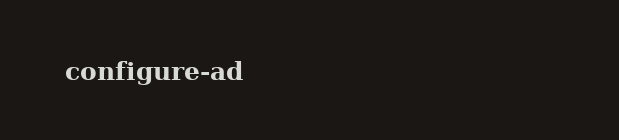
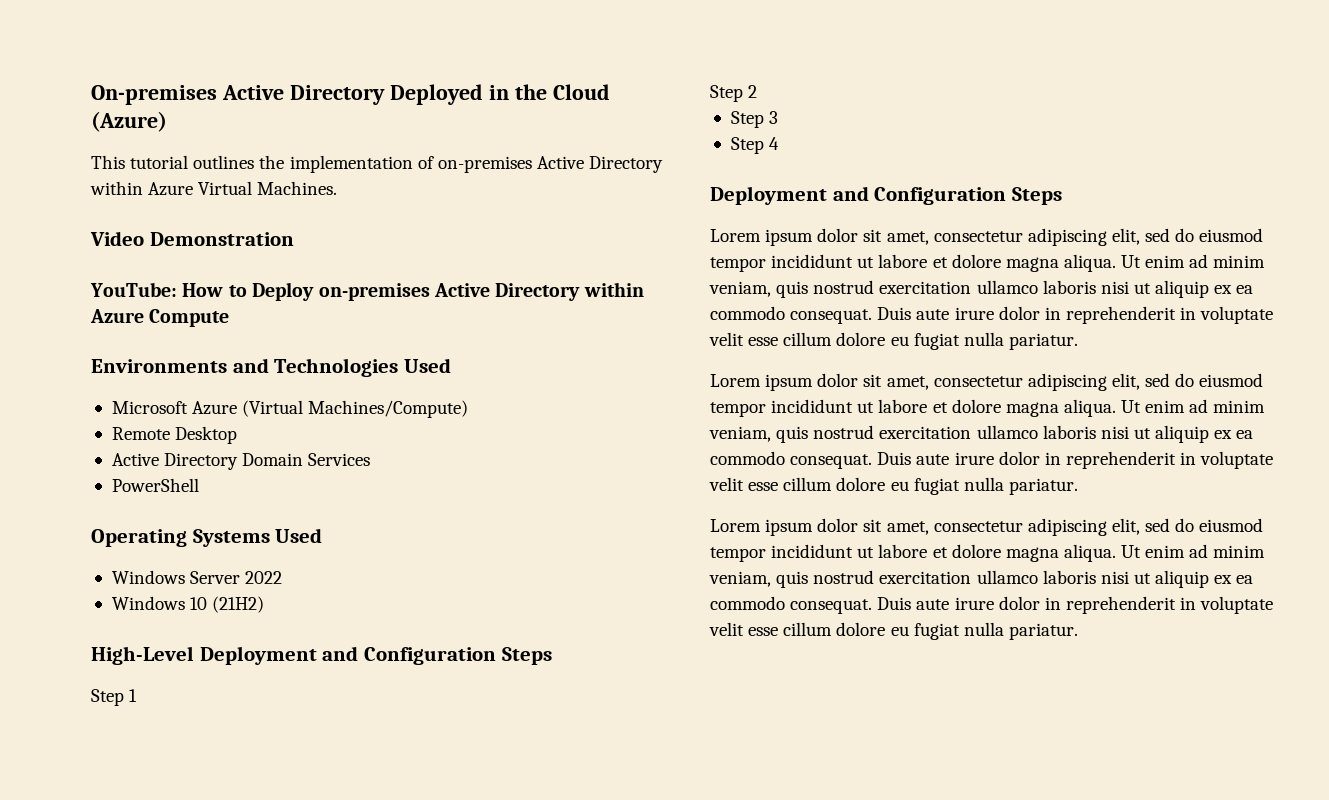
[65,61,243,85] configure-ad -> [91,84,610,105] [91,111,167,132] [91,155,664,173] [90,181,338,196] [90,231,294,246] [90,282,644,301] [90,309,230,327] [91,358,452,377] [111,400,469,418] [111,426,238,444] [111,453,371,470] [111,478,199,492] [91,528,323,547] [111,570,283,584] [111,596,265,613] [91,646,552,665] [91,689,138,706] [710,85,758,102] [730,111,779,128] [730,137,780,154] [710,186,1063,205] [710,228,1264,246] [710,254,1266,272] [709,280,1254,298] [710,306,1274,324] [709,332,1078,350] [710,373,1264,391] [710,399,1266,417] [709,425,1254,443] [710,451,1274,469] [709,477,1078,495] [710,518,1264,536] [710,544,1266,562] [709,570,1254,588] [710,596,1274,614] [709,622,1078,640] On-premises Active Directory Deployed in the Cloud (Azure) // This tutorial outlines the implementation of on-premises Active Directory within Azure Virtual Machines. // Video Demonstration // YouTube: How to Deploy on-premises Active Directory within Azure Compute // Environments and Technologies Used // Microsoft Azure (Virtual Machines/Compute) // Remote Desktop // Active Directory Domain Services // PowerShell // Operating Systems Used // Windows Server 2022 // Windows 10 (21H2) // High-Level Deployment and Configuration Steps // Step 1 // Step 2 // Step 3 // Step 4 // Deployment and Configuration Steps // Lorem ipsum dolor sit amet, consectetur adipiscing elit, sed do eiusmod tempor incididunt ut labore et dolore magna aliqua. Ut enim ad minim veniam, quis nostrud exercitation ullamco laboris nisi ut aliquip ex ea commodo consequat. Duis aute irure dolor in reprehenderit in voluptate velit esse cillum dolore eu fugiat nulla pariatur. // Lorem ipsum dolor sit amet, consectetur adipiscing elit, sed do eiusmod tempor incididunt ut labore et dolore magna aliqua. Ut enim ad minim veniam, quis nostrud exercitation ullamco laboris nisi ut aliquip ex ea commodo consequat. Duis aute irure dolor in reprehenderit in voluptate velit esse cillum dolore eu fugiat nulla pariatur. // Lorem ipsum dolor sit amet, consectetur adipiscing elit, sed do eiusmod tempor incididunt ut labore et dolore magna aliqua. Ut enim ad minim veniam, quis nostrud exercitation ullamco laboris nisi ut aliquip ex ea commodo consequat. Duis aute irure dolor in reprehenderit in voluptate velit esse cillum dolore eu fugiat nulla pariatur.

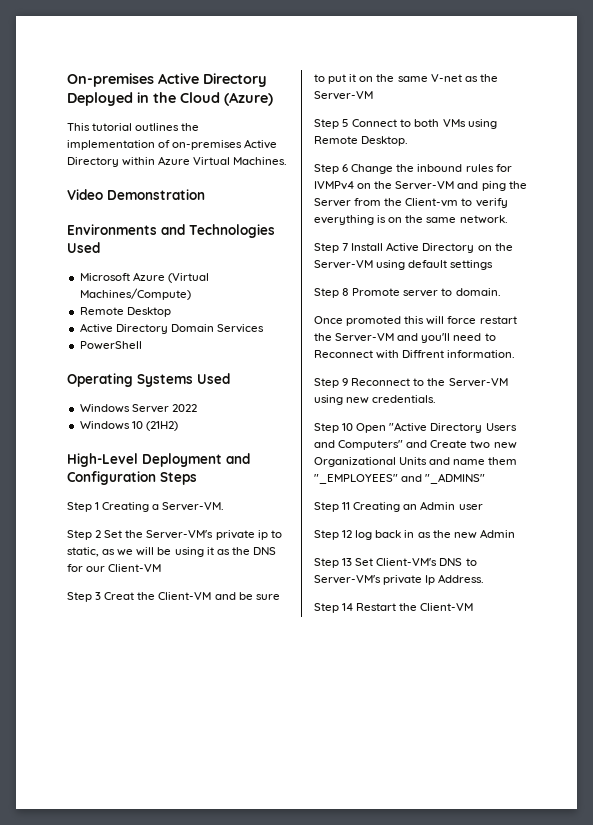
[90,282,644,301] [90,309,230,327] // YouTube: How to Deploy on-premises Active Directory within Azure Compute -> (205, 194) none
(138, 695) none -> [102,502,225,512] Creating a Server-VM.
[730,111,779,128] [730,137,780,154] [710,186,1063,205] [710,228,1264,246] [710,254,1266,272] [709,280,1254,298] [710,306,1274,324] [709,332,1078,350] [710,373,1264,391] [710,399,1266,417] [709,425,1254,443] [710,451,1274,469] [709,477,1078,495] [710,518,1264,536] [710,544,1266,562] [709,570,1254,588] [710,596,1274,614] [709,622,1078,640] // Step 3 // Step 4 // Deployment and Configuration Steps // Lorem ipsum dolor sit amet, consectetur adipiscing elit, sed do eiusmod tempor incididunt ut labore et dolore magna aliqua. Ut enim ad minim veniam, quis nostrud exercitation ullamco laboris nisi ut aliquip ex ea commodo consequat. Duis aute irure dolor in reprehenderit in voluptate velit esse cillum dolore eu fugiat nulla pariatur. // Lorem ipsum dolor sit amet, consectetur adipiscing elit, sed do eiusmod tempor incididunt ut labore et dolore magna aliqua. Ut enim ad minim veniam, quis nostrud exercitation ullamco laboris nisi ut aliquip ex ea commodo consequat. Duis aute irure dolor in reprehenderit in voluptate velit esse cillum dolore eu fugiat nulla pariatur. // Lorem ipsum dolor sit amet, consectetur adipiscing elit, sed do eiusmod tempor incididunt ut labore et dolore magna aliqua. Ut enim ad minim veniam, quis nostrud exercitation ullamco laboris nisi ut aliquip ex ea commodo consequat. Duis aute irure dolor in reprehenderit in voluptate velit esse cillum dolore eu fugiat nulla pariatur. -> [104,530,282,540] [67,547,276,557] [67,564,162,572] [67,592,280,602] [314,74,498,84] [314,91,373,100] [314,119,497,129] [314,136,409,146] [314,164,512,174] [314,181,527,191] [314,198,508,208] [314,215,508,225] [314,242,513,253] [314,260,494,270] [314,288,501,298] [314,316,517,326] [314,333,496,343] [314,350,516,359] [314,378,508,388] [314,395,437,405] [314,422,517,433] [314,440,517,450] [314,457,518,467] [314,473,486,484] [314,501,483,512] [314,529,515,540] [314,558,477,568] [314,574,485,585] [314,603,474,613] Set the Server-VM's private ip to static, as we will be using it as the DNS for our Client-VM // Step 3 Creat the Client-VM and be sure to put it on the same V-net as the Server-VM // Step 5 Connect to both VMs using Remote Desktop. // Step 6 Change the inbound rules for IVMPv4 on the Server-VM and ping the Server from the Client-vm to verify everything is on the same network. // Step 7 Install Active Directory on the Server-VM using default settings // Step 8 Promote server to domain. // Once promoted this will force restart the Server-VM and you'll need to Reconnect with Diffrent information. // Step 9 Reconnect to the Server-VM using new credentials. // Step 10 Open "Active Directory Users and Computers" and Create two new Organizational Units and name them "_EMPLOYEES" and "_ADMINS" // Step 11 Creating an Admin user // Step 12 log back in as the new Admin // Step 13 Set Client-VM's DNS to Server-VM's private Ip Address. // Step 14 Restart the Client-VM

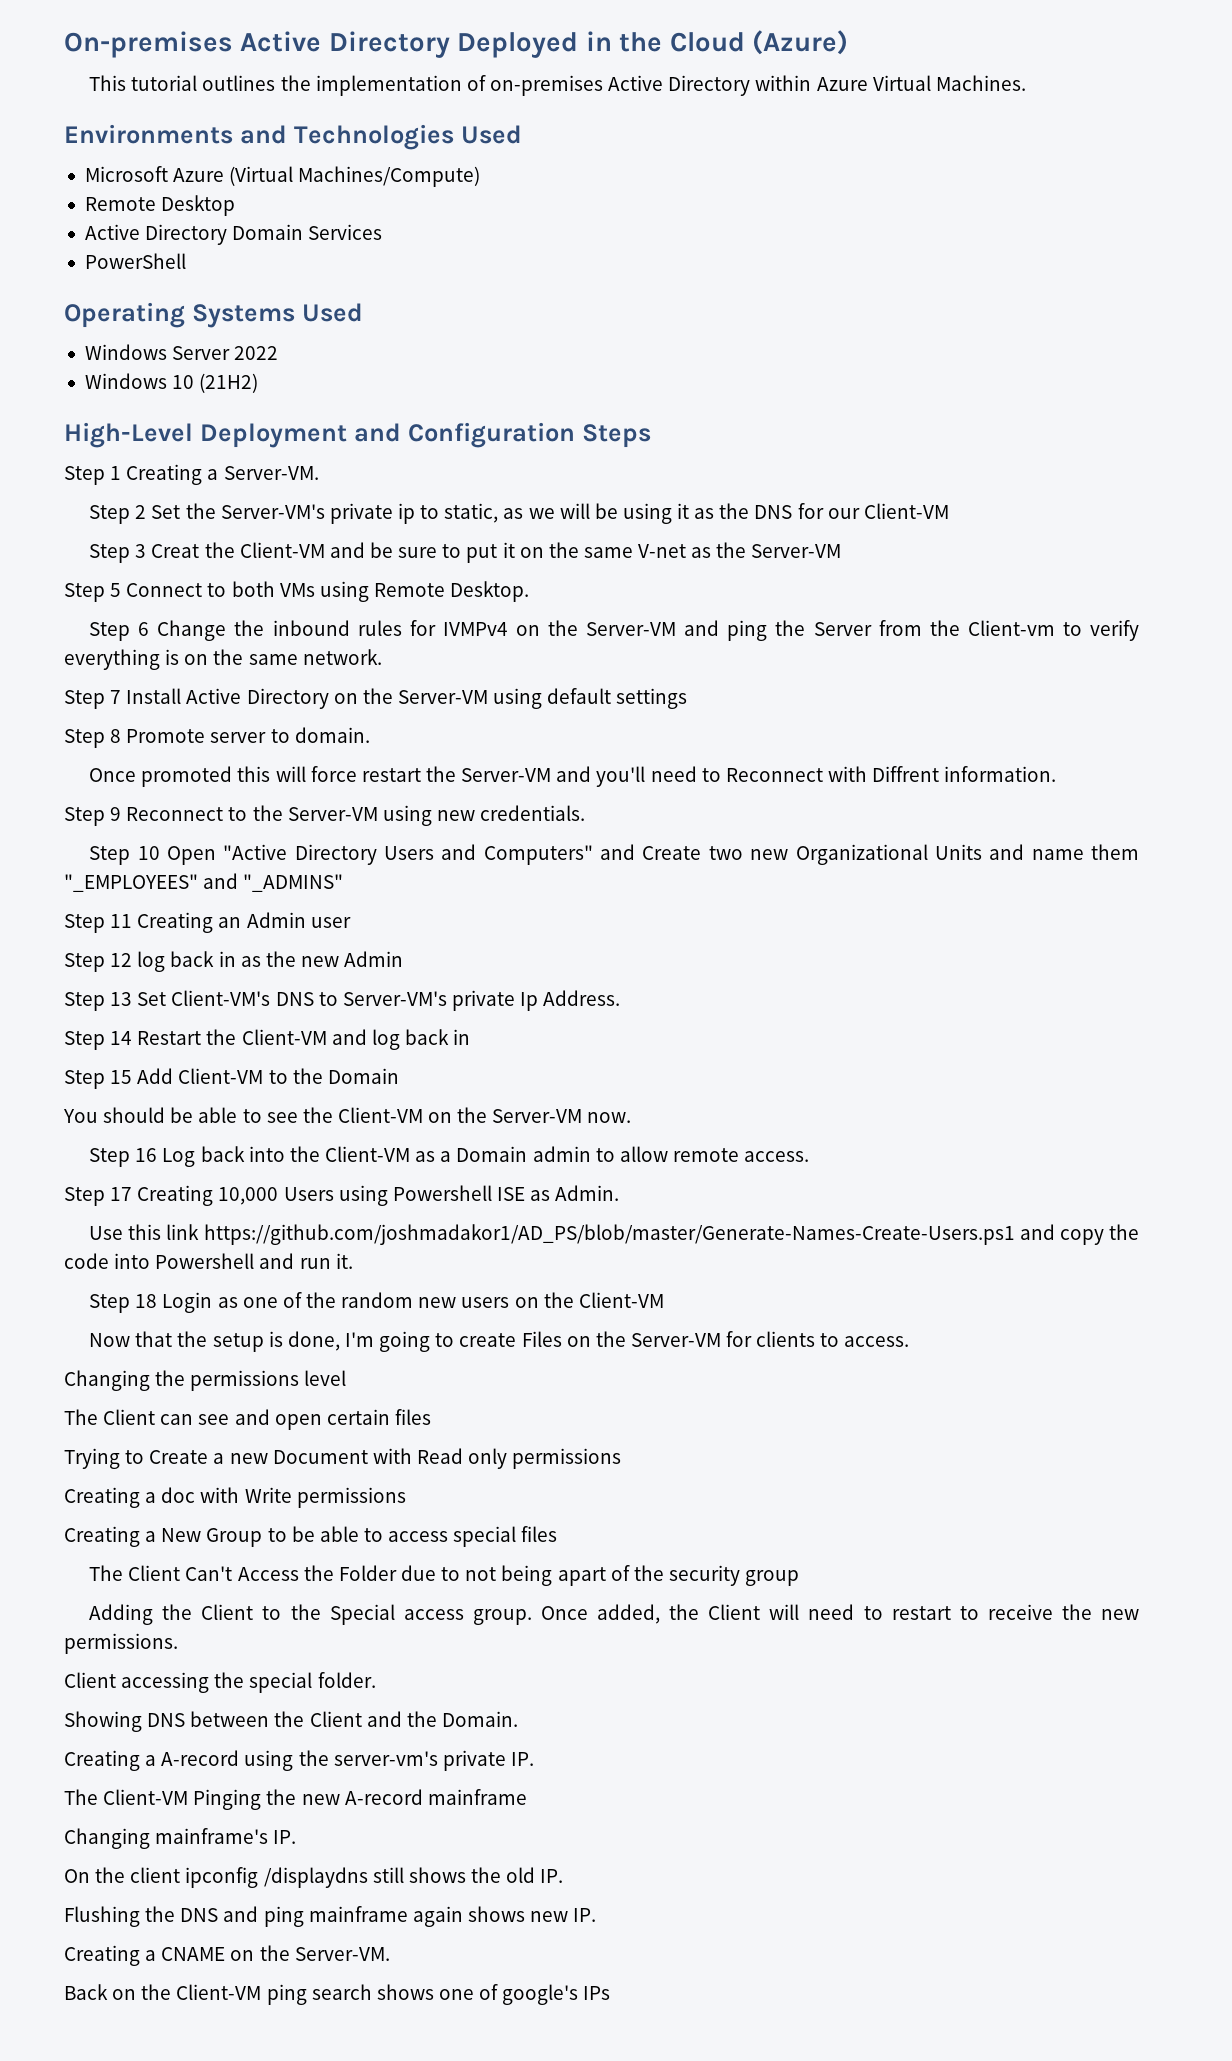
[67,189,205,200] // Video Demonstration -> (1026, 83) none
(474, 607) none -> [331,1029,471,1050] [64,1068,399,1089] [63,1107,632,1123] [89,1146,810,1167] [64,1185,620,1206] [89,1224,1140,1245] [64,1253,353,1269] [89,1292,664,1313] [89,1331,910,1352] [64,1370,347,1391] [64,1409,431,1430] [64,1448,622,1469] [64,1487,406,1508] [64,1526,558,1547] [89,1565,800,1586] [89,1604,1139,1625] [64,1633,178,1654] [64,1672,376,1693] [64,1711,518,1732] [64,1750,534,1771] [64,1789,527,1810] [64,1828,297,1849] [64,1867,564,1888] [64,1906,597,1927] [64,1945,390,1966] [64,1984,611,2005] and log back in // Step 15 Add Client-VM to the Domain // You should be able to see the Client-VM on the Server-VM now. // Step 16 Log back into the Client-VM as a Domain admin to allow remote access. // Step 17 Creating 10,000 Users using Powershell ISE as Admin. // Use this link https://github.com/joshmadakor1/AD_PS/blob/master/Generate-Names-Create-Users.ps1 and copy the code into Powershell and run it. // Step 18 Login as one of the random new users on the Client-VM // Now that the setup is done, I'm going to create Files on the Server-VM for clients to access. // Changing the permissions level // The Client can see and open certain files // Trying to Create a new Document with Read only permissions // Creating a doc with Write permissions // Creating a New Group to be able to access special files // The Client Can't Access the Folder due to not being apart of the security group // Adding the Client to the Special access group. Once added, the Client will need to restart to receive the new permissions. // Client accessing the special folder. // Showing DNS between the Client and the Domain. // Creating a A-record using the server-vm's private IP. // The Client-VM Pinging the new A-record mainframe // Changing mainframe's IP. // On the client ipconfig /displaydns still shows the old IP. // Flushing the DNS and ping mainframe again shows new IP. // Creating a CNAME on the Server-VM. // Back on the Client-VM ping search shows one of google's IPs

